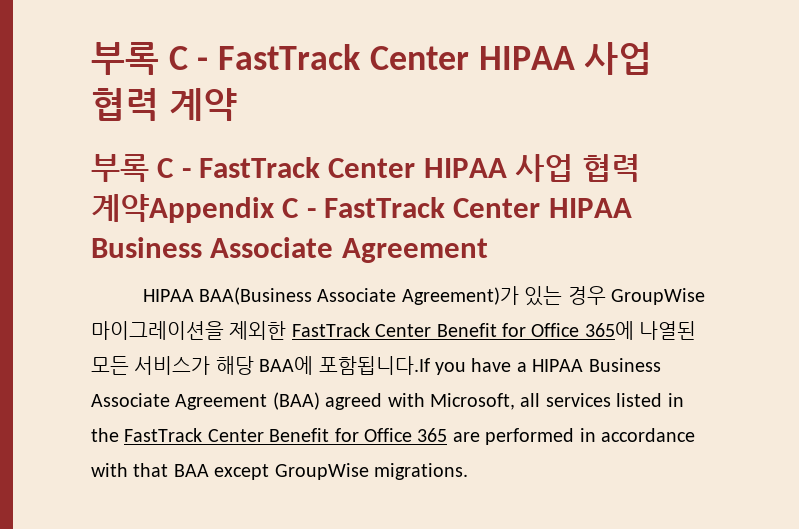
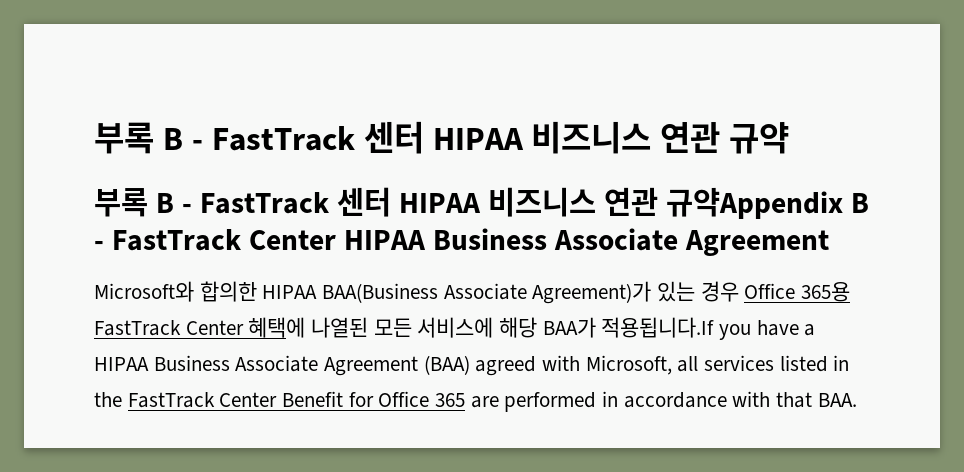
[91,42,653,75] [91,88,237,121] [91,154,640,182] [91,194,300,223] 부록 C - FastTrack Center HIPAA 사업 협력 계약 // 부록 C - FastTrack Center HIPAA 사업 협력 계약Appendix C -> [94,121,790,154] [94,187,869,219] 부록 B - FastTrack 센터 HIPAA 비즈니스 연관 규약 // 부록 B - FastTrack 센터 HIPAA 비즈니스 연관 규약Appendix B
(488, 250) none -> [94,281,257,302] Microsoft와 합의한
[611,288,706,305] [91,321,697,340] [91,356,430,375] GroupWise 마이그레이션을 제외한 FastTrack Center Benefit for Office 365에 나열된 모든 서비스가 해당 BAA에 포함됩니다.If -> [744,282,851,302] [94,317,715,338] Office 365용 FastTrack Center 혜택에 나열된 모든 서비스에 해당 BAA가 적용됩니다.If
[173,463,468,480] BAA except GroupWise migrations. -> [817,393,857,407] BAA.

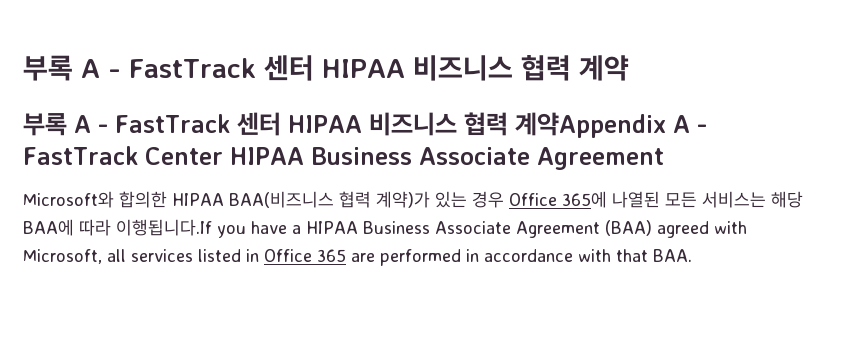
[94,121,790,154] [94,187,869,219] 부록 B - FastTrack 센터 HIPAA 비즈니스 연관 규약 // 부록 B - FastTrack 센터 HIPAA 비즈니스 연관 규약Appendix B -> [23,55,629,81] [23,112,690,138] 부록 A - FastTrack 센터 HIPAA 비즈니스 협력 계약 // 부록 A - FastTrack 센터 HIPAA 비즈니스 협력 계약Appendix A
[322,281,851,304] [94,317,715,338] BAA(Business Associate Agreement)가 있는 경우 Office 365용 FastTrack Center 혜택에 나열된 모든 서비스에 해당 BAA가 적용됩니다.If -> [228,191,803,208] [23,219,212,236] BAA(비즈니스 협력 계약)가 있는 경우 Office 365에 나열된 모든 서비스는 해당 BAA에 따라 이행됩니다.If
[94,391,374,408] the FastTrack Center Benefit for -> (259, 255) none

